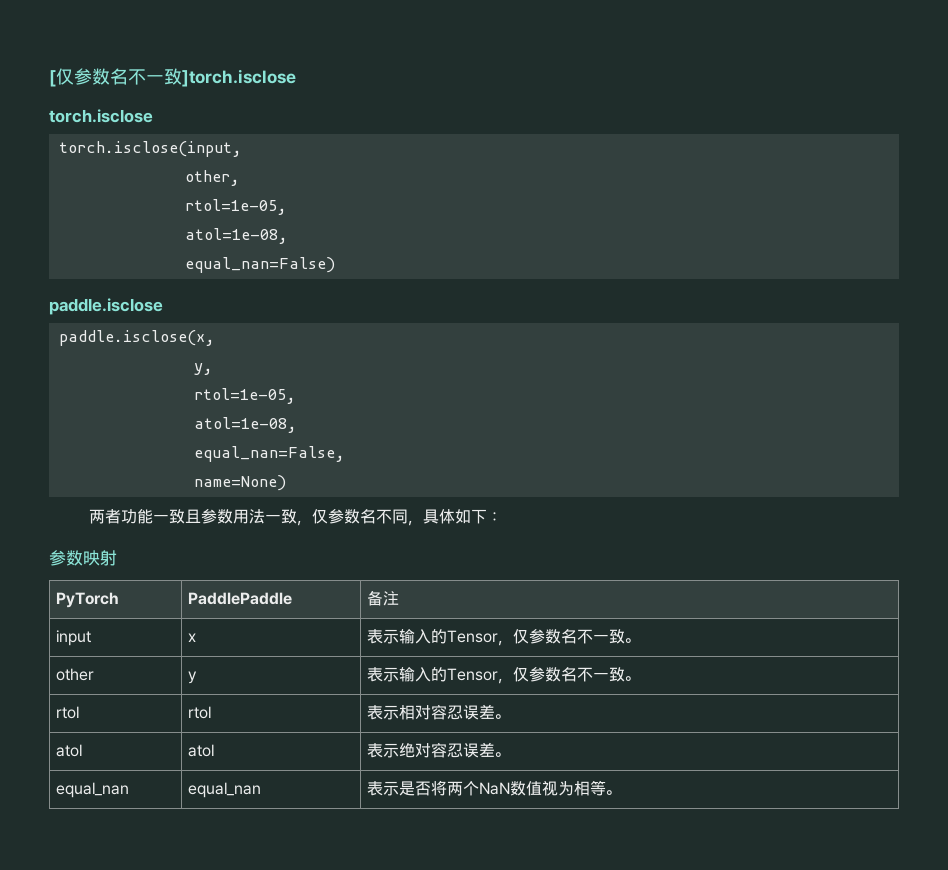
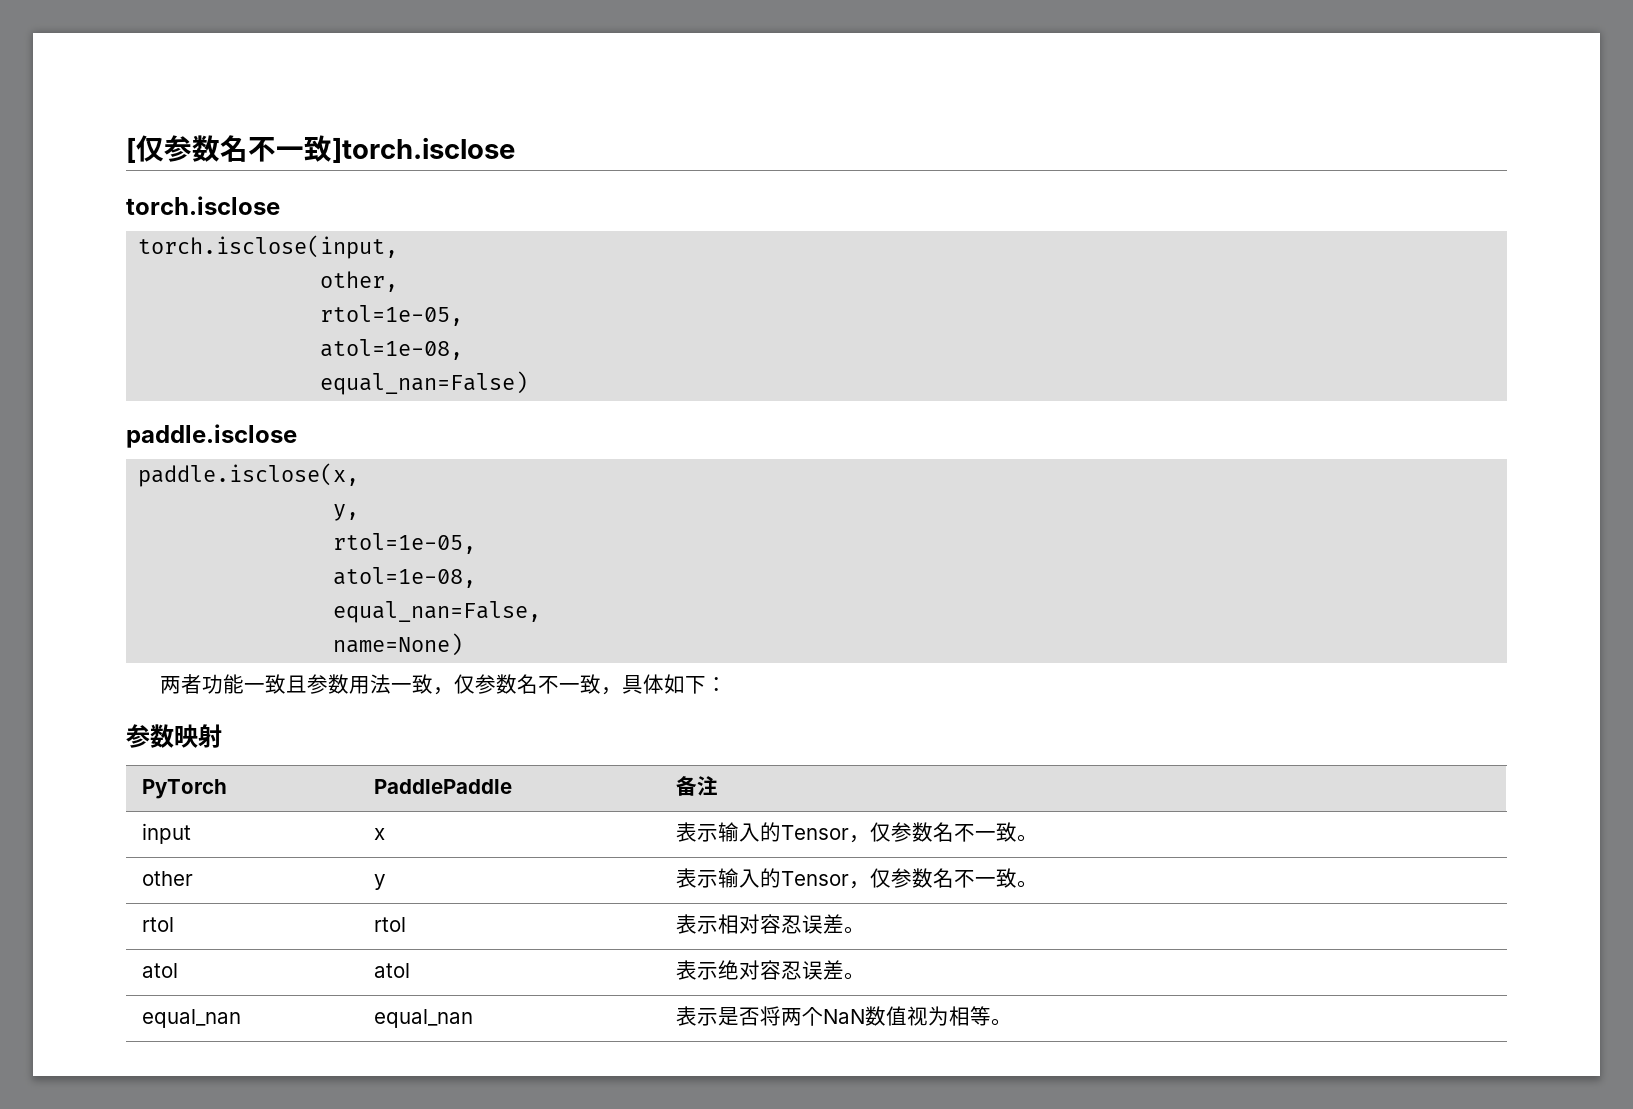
[391,509,408,524] 同 -> [558,674,601,694] 一致

